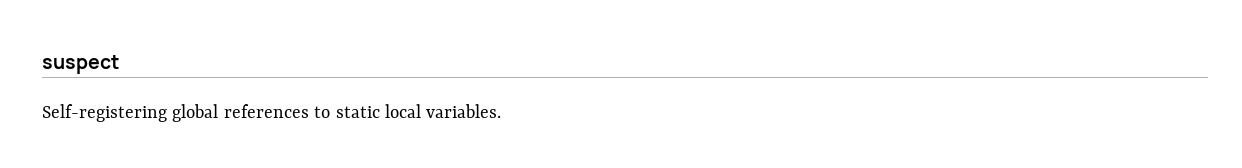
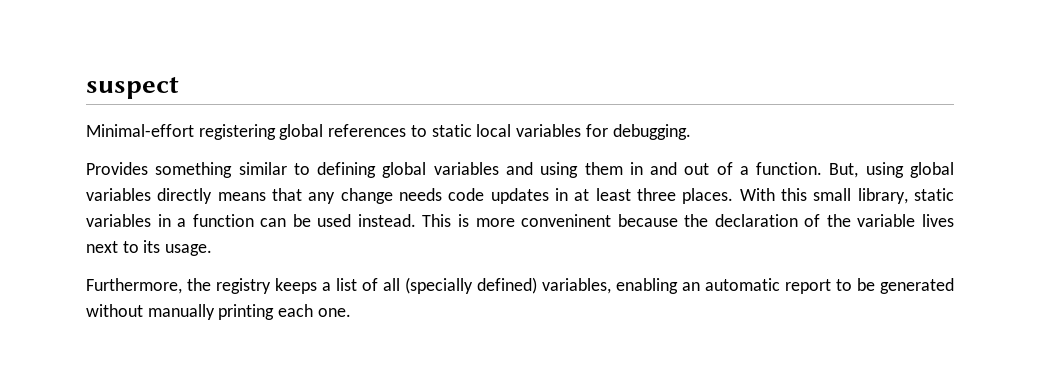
[42,104,167,122] Self-registering -> [86,124,276,140] Minimal-effort registering
[426,104,502,118] variables. -> [516,124,691,140] [86,162,955,178] [86,188,955,204] [86,214,954,227] [86,240,213,256] [86,277,954,294] [86,304,351,320] variables for debugging. // Provides something similar to defining global variables and using them in and out of a function. But, using global variables directly means that any change needs code updates in at least three places. With this small library, static variables in a function can be used instead. This is more conveninent because the declaration of the variable lives next to its usage. // Furthermore, the registry keeps a list of all (specially defined) variables, enabling an automatic report to be generated without manually printing each one.

